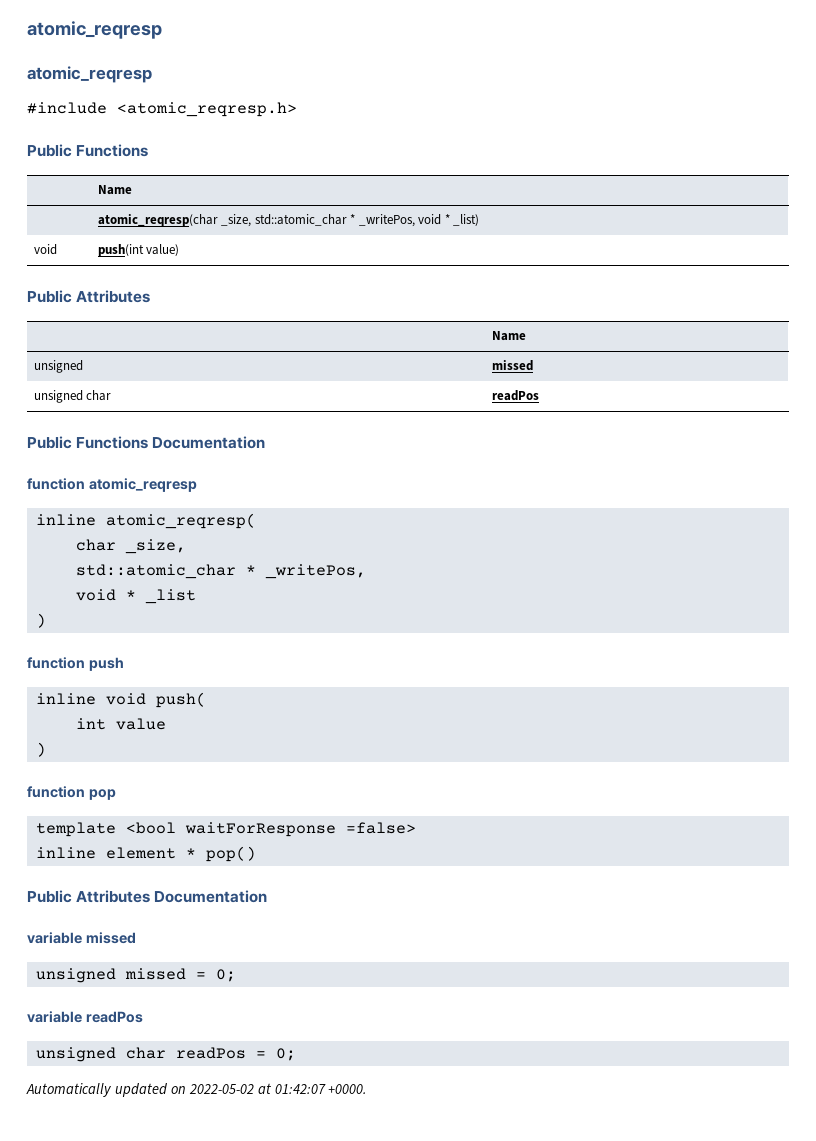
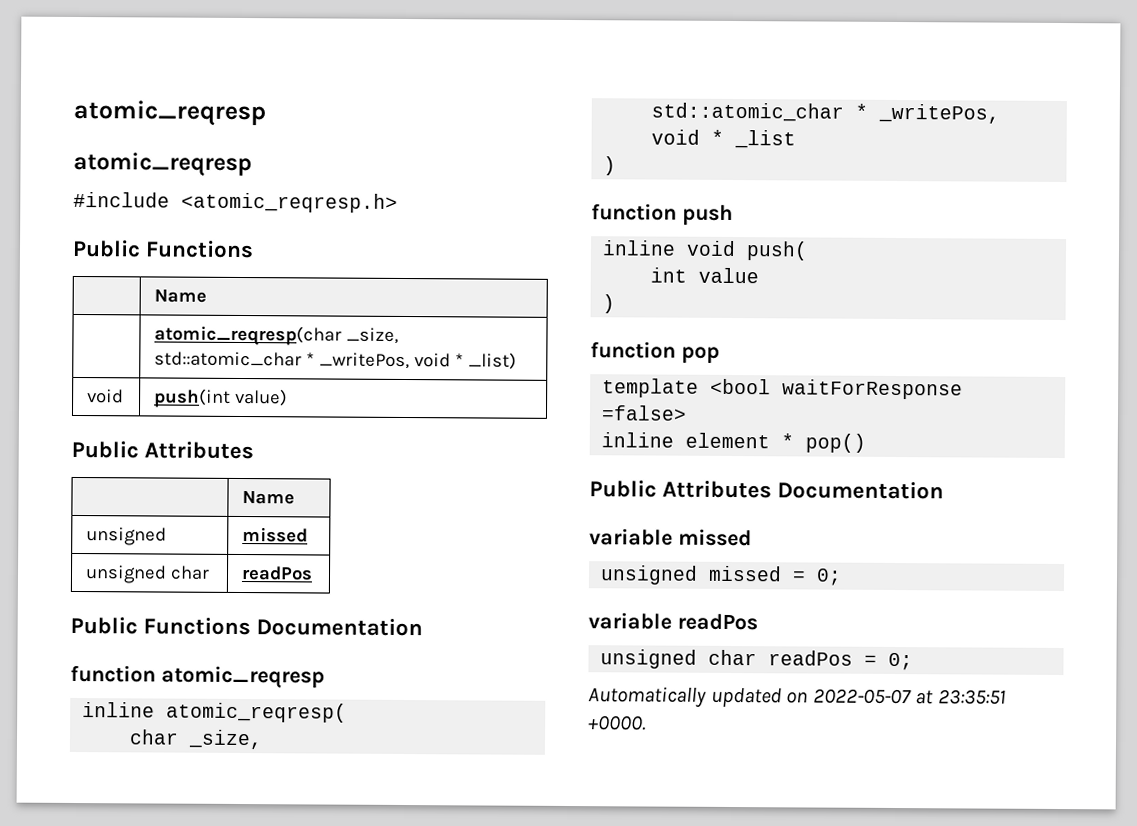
[188,1083,326,1094] 2022-05-02 at 01:42:07 -> [812,688,1006,705] 2022-05-07 at 23:35:51

